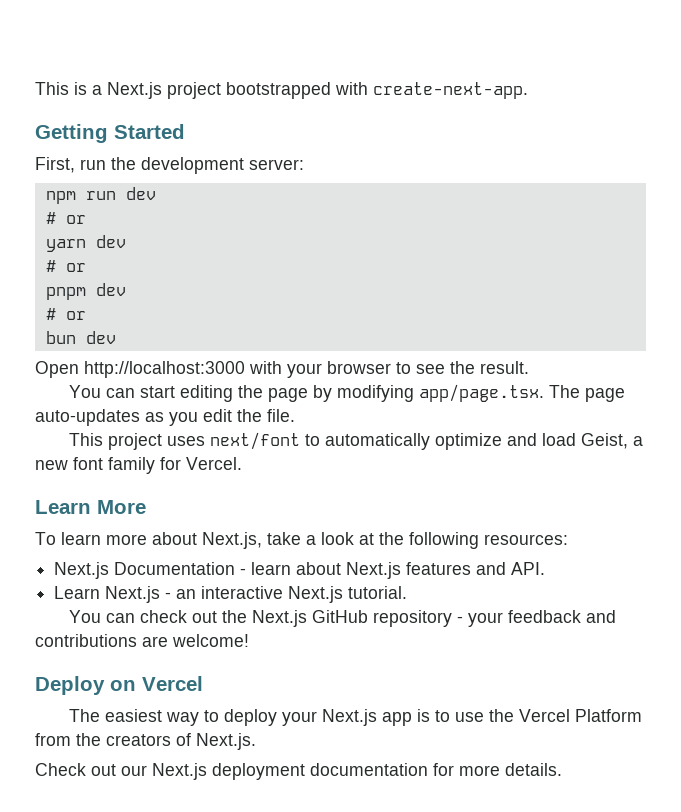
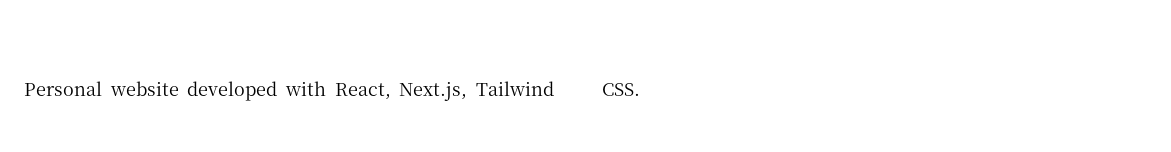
[35,82,528,99] [35,124,185,143] [35,157,304,174] [45,187,156,204] [45,212,86,224] [45,235,126,252] [45,260,86,272] [45,283,126,300] [45,308,86,320] [45,331,116,344] [35,361,529,378] [69,384,626,402] [35,409,295,426] [69,432,644,450] [35,457,242,474] [35,500,146,514] [35,532,568,549] [54,562,546,579] [54,586,408,603] [69,610,617,627] [35,634,249,647] [35,676,203,695] [69,709,643,726] [35,733,256,750] [35,763,562,780] This is a Next.js project bootstrapped with create-next-app. // Getting Started // First, run the development server: // npm run dev // # or // yarn dev // # or // pnpm dev // # or // bun dev // Open http://localhost:3000 with your browser to see the result. // You can start editing the page by modifying app/page.tsx. The page auto-updates as you edit the file. // This project uses next/font to automatically optimize and load Geist, a new font family for Vercel. // Learn More // To learn more about Next.js, take a look at the following resources: // Next.js Documentation - learn about Next.js features and API. // Learn Next.js - an interactive Next.js tutorial. // You can check out the Next.js GitHub repository - your feedback and contributions are welcome! // Deploy on Vercel // The easiest way to deploy your Next.js app is to use the Vercel Platform from the creators of Next.js. // Check out our Next.js deployment documentation for more details. -> [24,81,640,101] Personal website developed with React, Next.js, Tailwind CSS.

